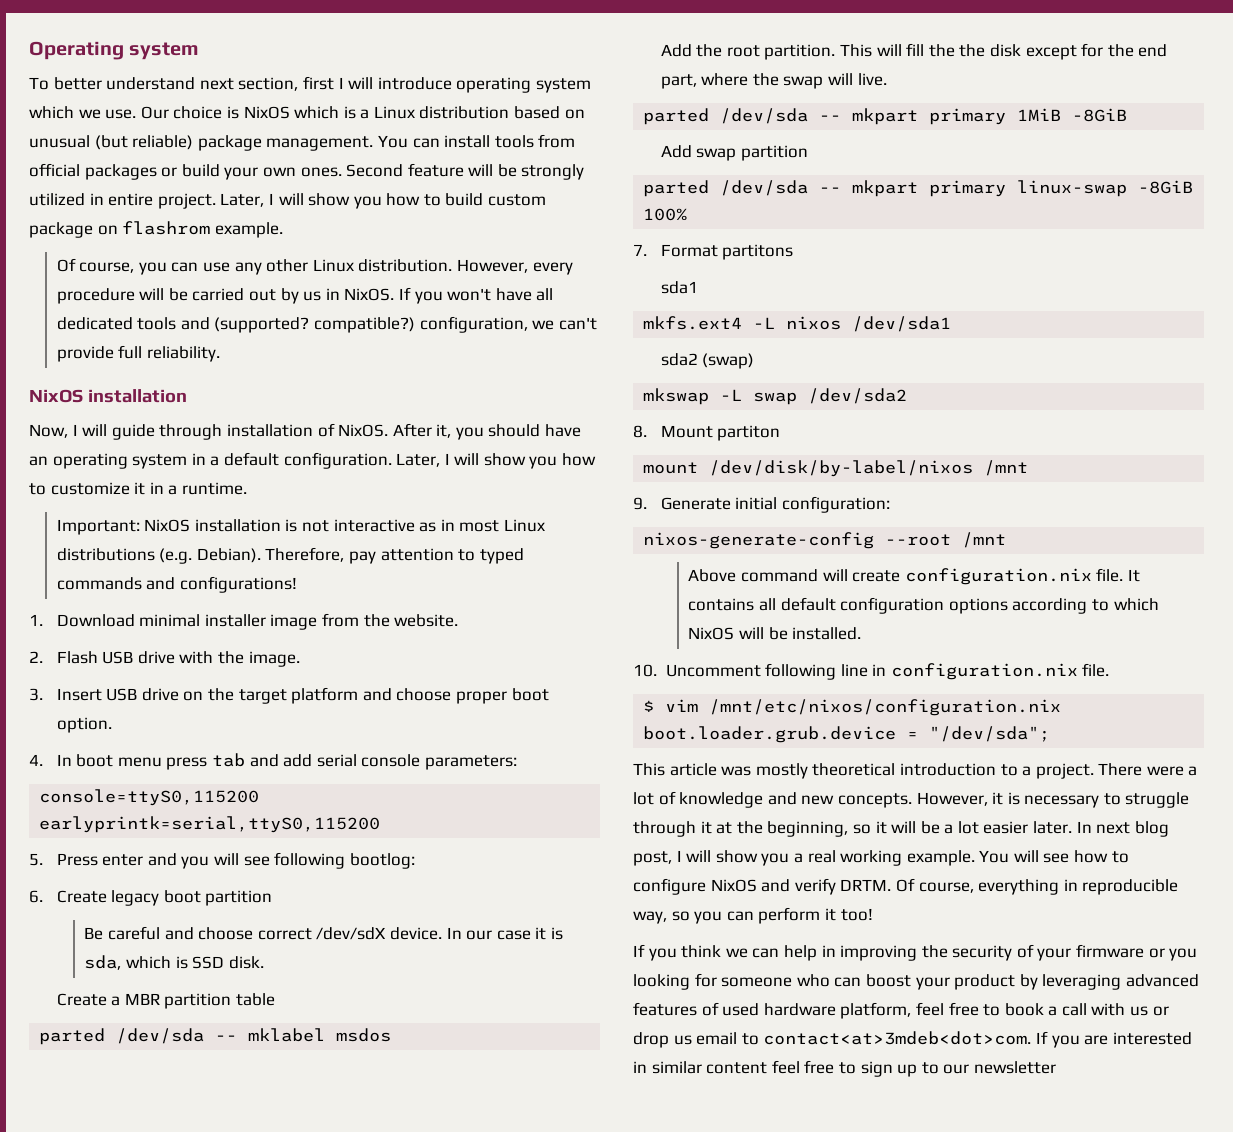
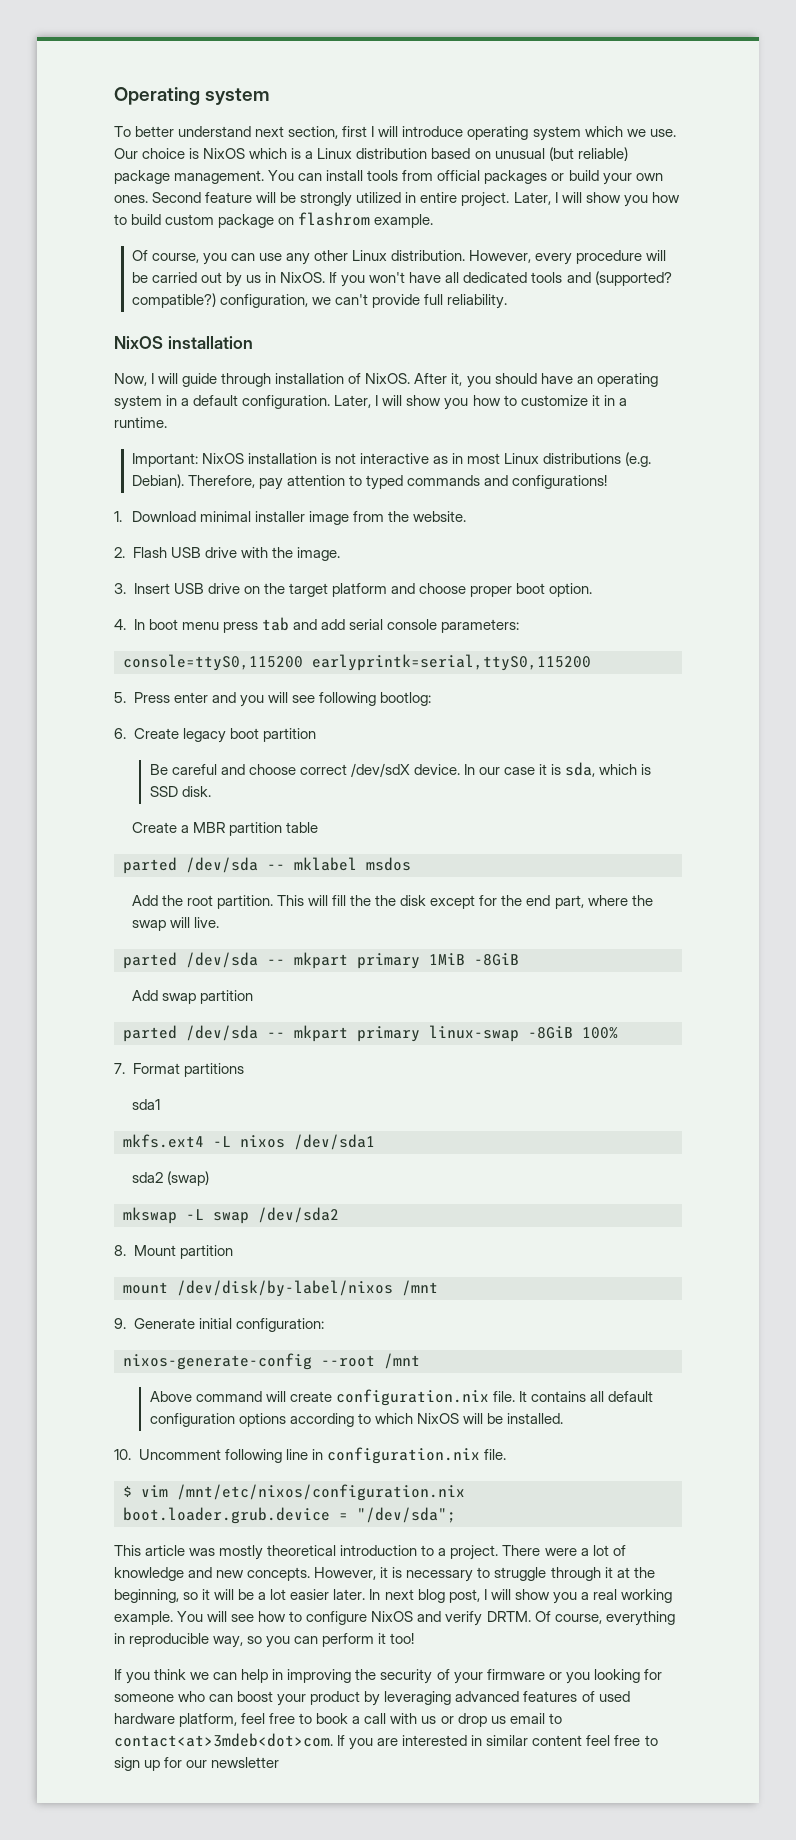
[722,244,794,260] partitons -> [183,1063,244,1077] partitions
[717,425,781,441] partiton -> [179,1245,233,1259] partition
[921,1062,939,1074] to -> [164,1757,183,1768] for

